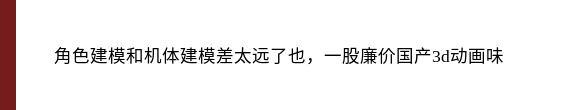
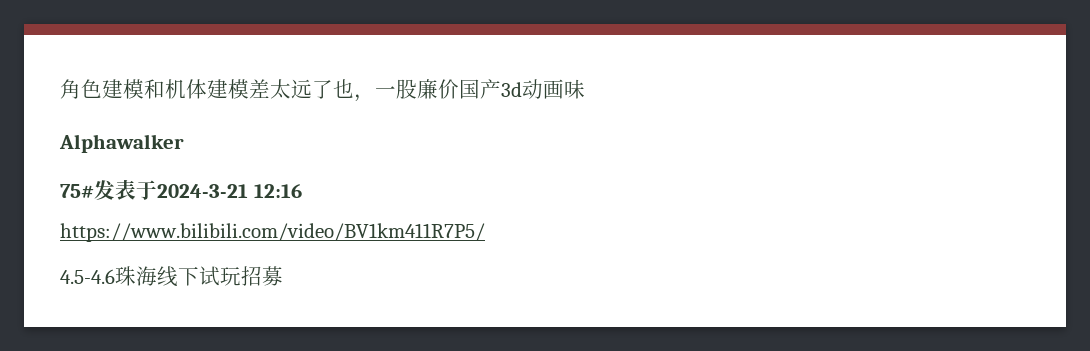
(504, 55) none -> [59,134,184,153] [60,179,302,200] [60,223,485,242] [60,266,283,287] // Alphawalker // 75#发表于2024-3-21 12:16 // https://www.bilibili.com/video/BV1km411R7P5/ // 4.5-4.6珠海线下试玩招募

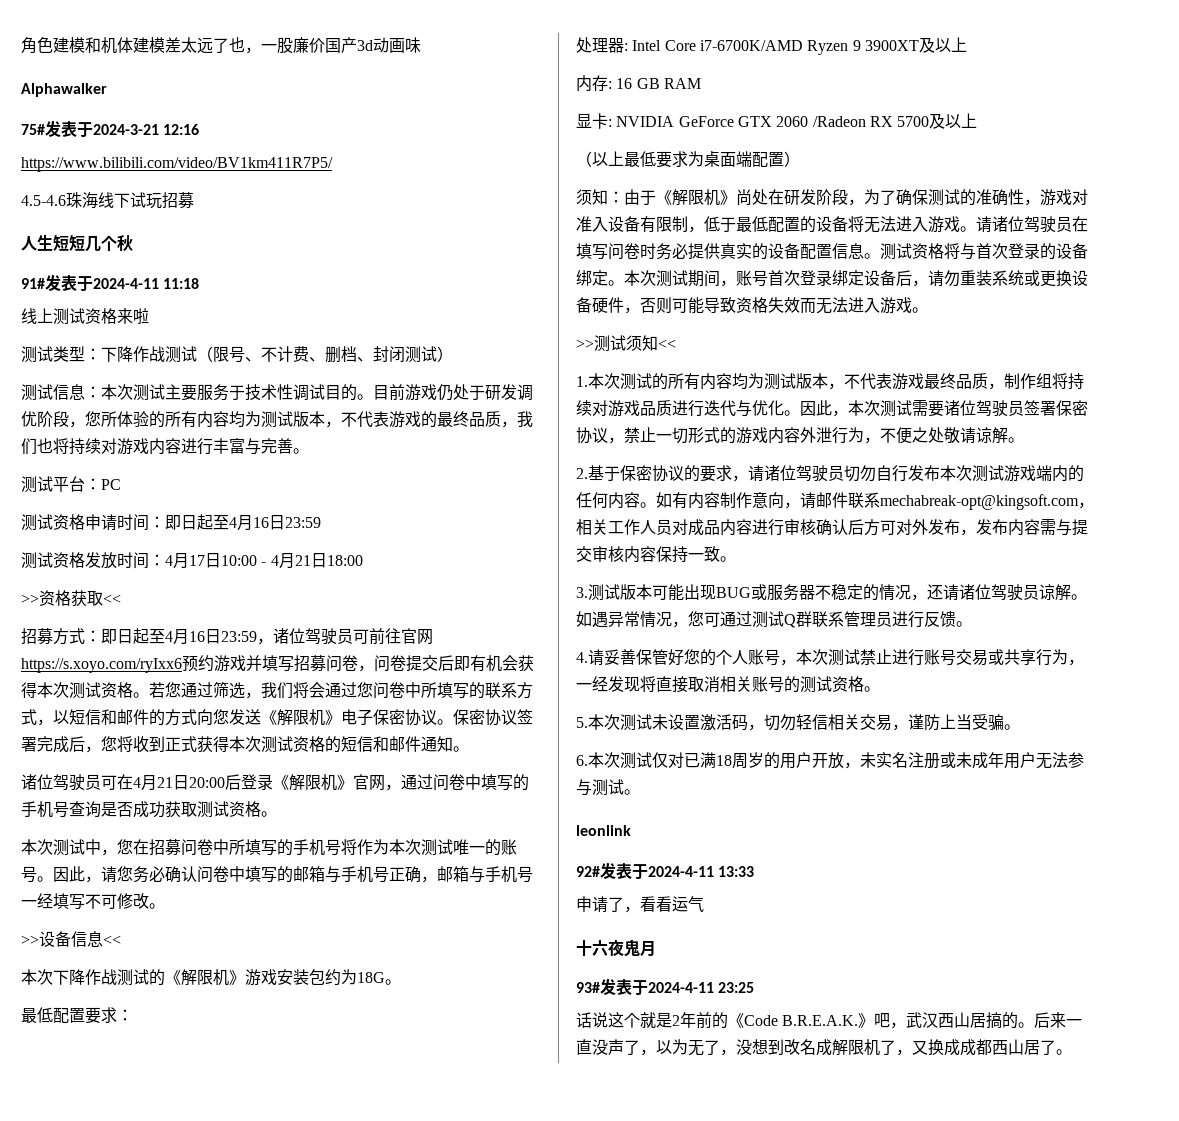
(283, 276) none -> [21,235,133,252] [21,274,200,292] [21,308,149,325] [21,346,453,363] [21,384,533,401] [21,411,533,428] [21,438,309,455] [21,476,121,493] [21,514,321,531] [21,552,363,569] [21,590,121,607] [21,628,433,645] [21,655,534,673] [21,681,533,699] [21,709,533,726] [21,736,469,753] [21,774,529,791] [21,801,277,818] [21,839,517,856] [21,866,533,883] [21,893,165,910] [21,931,121,947] [21,969,401,986] [21,1007,133,1024] [576,37,967,55] [576,75,701,92] [576,113,978,129] [576,151,800,168] [576,189,1088,206] [576,216,1088,233] [576,243,1088,260] [576,270,1088,287] [576,297,928,314] [576,335,676,352] [576,373,1084,390] [576,400,1088,417] [576,427,1024,444] [576,465,1084,482] [576,492,1094,510] [576,519,1088,536] [576,546,736,563] [576,584,1087,601] [576,611,972,628] [576,649,1084,666] [576,676,880,693] [576,714,1020,731] [576,752,1084,769] [576,779,640,796] [576,825,631,836] [576,862,755,880] [576,896,704,913] [576,939,656,957] [576,978,755,996] [576,1012,1083,1029] [576,1039,1072,1056] // 人生短短几个秋 // 91#发表于2024-4-11 11:18 // 线上测试资格来啦 // 测试类型：下降作战测试（限号、不计费、删档、封闭测试） // 测试信息：本次测试主要服务于技术性调试目的。目前游戏仍处于研发调优阶段，您所体验的所有内容均为测试版本，不代表游戏的最终品质，我们也将持续对游戏内容进行丰富与完善。 // 测试平台：PC // 测试资格申请时间：即日起至4月16日23:59 // 测试资格发放时间：4月17日10:00 - 4月21日18:00 // >>资格获取<< // 招募方式：即日起至4月16日23:59，诸位驾驶员可前往官网https://s.xoyo.com/ryIxx6预约游戏并填写招募问卷，问卷提交后即有机会获得本次测试资格。若您通过筛选，我们将会通过您问卷中所填写的联系方式，以短信和邮件的方式向您发送《解限机》电子保密协议。保密协议签署完成后，您将收到正式获得本次测试资格的短信和邮件通知。 // 诸位驾驶员可在4月21日20:00后登录《解限机》官网，通过问卷中填写的手机号查询是否成功获取测试资格。 // 本次测试中，您在招募问卷中所填写的手机号将作为本次测试唯一的账号。因此，请您务必确认问卷中填写的邮箱与手机号正确，邮箱与手机号一经填写不可修改。 // >>设备信息<< // 本次下降作战测试的《解限机》游戏安装包约为18G。 // 最低配置要求： // 处理器: Intel Core i7-6700K/AMD Ryzen 9 3900XT及以上 // 内存: 16 GB RAM // 显卡: NVIDIA GeForce GTX 2060 /Radeon RX 5700及以上 // （以上最低要求为桌面端配置） // 须知：由于《解限机》尚处在研发阶段，为了确保测试的准确性，游戏对准入设备有限制，低于最低配置的设备将无法进入游戏。请诸位驾驶员在填写问卷时务必提供真实的设备配置信息。测试资格将与首次登录的设备绑定。本次测试期间，账号首次登录绑定设备后，请勿重装系统或更换设备硬件，否则可能导致资格失效而无法进入游戏。 // >>测试须知<< // 1.本次测试的所有内容均为测试版本，不代表游戏最终品质，制作组将持续对游戏品质进行迭代与优化。因此，本次测试需要诸位驾驶员签署保密协议，禁止一切形式的游戏内容外泄行为，不便之处敬请谅解。 // 2.基于保密协议的要求，请诸位驾驶员切勿自行发布本次测试游戏端内的任何内容。如有内容制作意向，请邮件联系mechabreak-opt@kingsoft.com，相关工作人员对成品内容进行审核确认后方可对外发布，发布内容需与提交审核内容保持一致。 // 3.测试版本可能出现BUG或服务器不稳定的情况，还请诸位驾驶员谅解。如遇异常情况，您可通过测试Q群联系管理员进行反馈。 // 4.请妥善保管好您的个人账号，本次测试禁止进行账号交易或共享行为，一经发现将直接取消相关账号的测试资格。 // 5.本次测试未设置激活码，切勿轻信相关交易，谨防上当受骗。 // 6.本次测试仅对已满18周岁的用户开放，未实名注册或未成年用户无法参与测试。 // leonlink // 92#发表于2024-4-11 13:33 // 申请了，看看运气 // 十六夜鬼月 // 93#发表于2024-4-11 23:25 // 话说这个就是2年前的《Code B.R.E.A.K.》吧，武汉西山居搞的。后来一直没声了，以为无了，没想到改名成解限机了，又换成成都西山居了。

